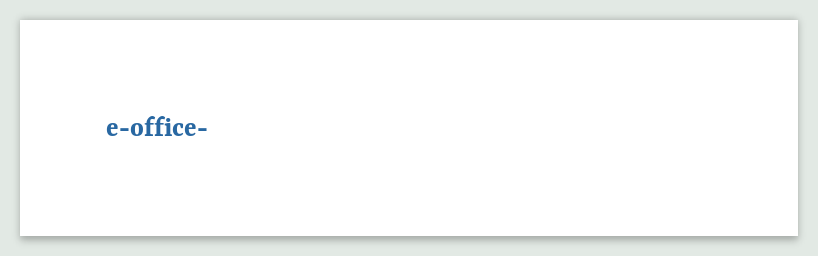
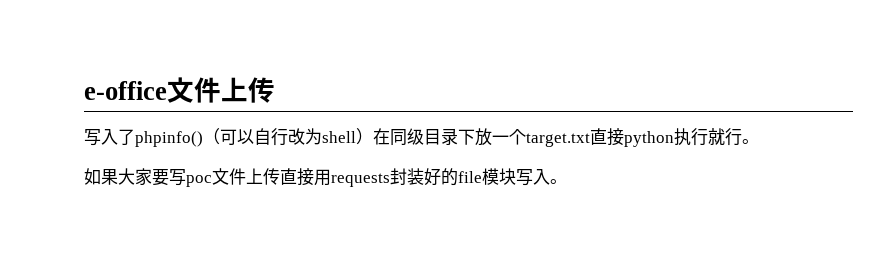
[106,116,208,136] e-office- -> [84,77,275,103] [84,128,759,147] [84,168,567,187] e-office文件上传 // 写入了phpinfo()（可以自行改为shell）在同级目录下放一个target.txt直接python执行就行。 // 如果大家要写poc文件上传直接用requests封装好的file模块写入。

